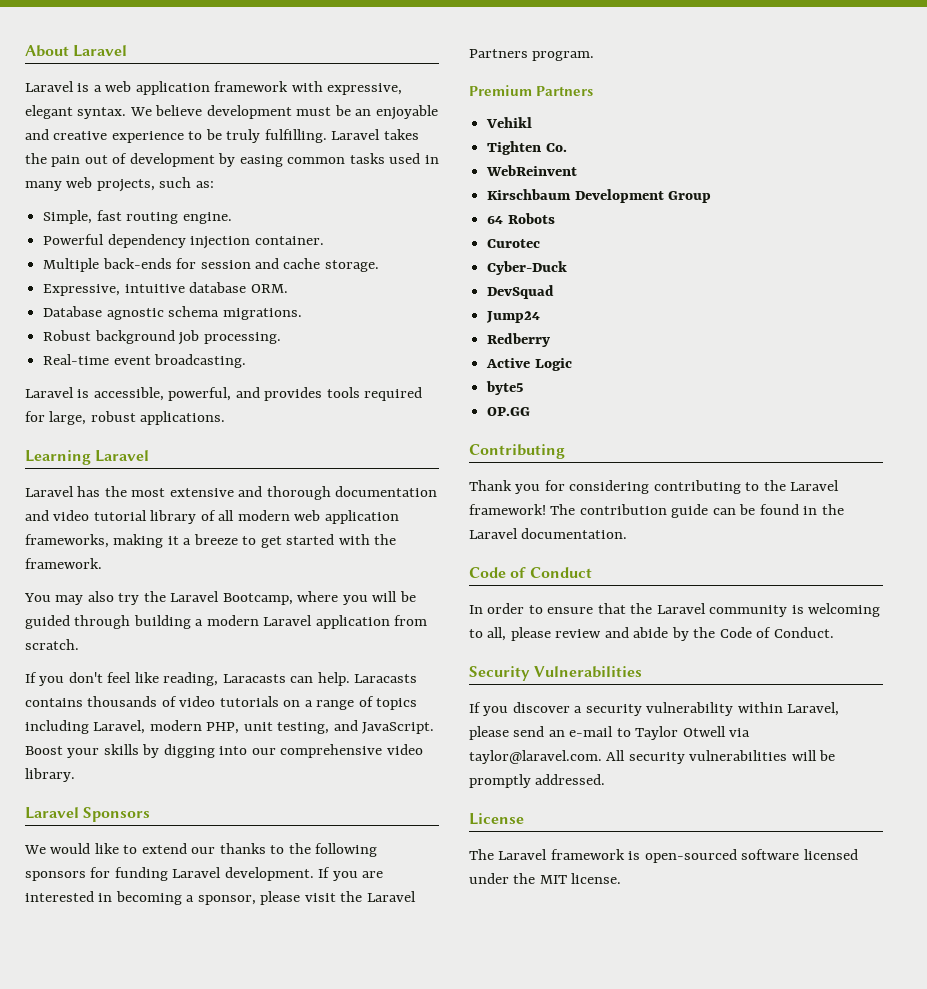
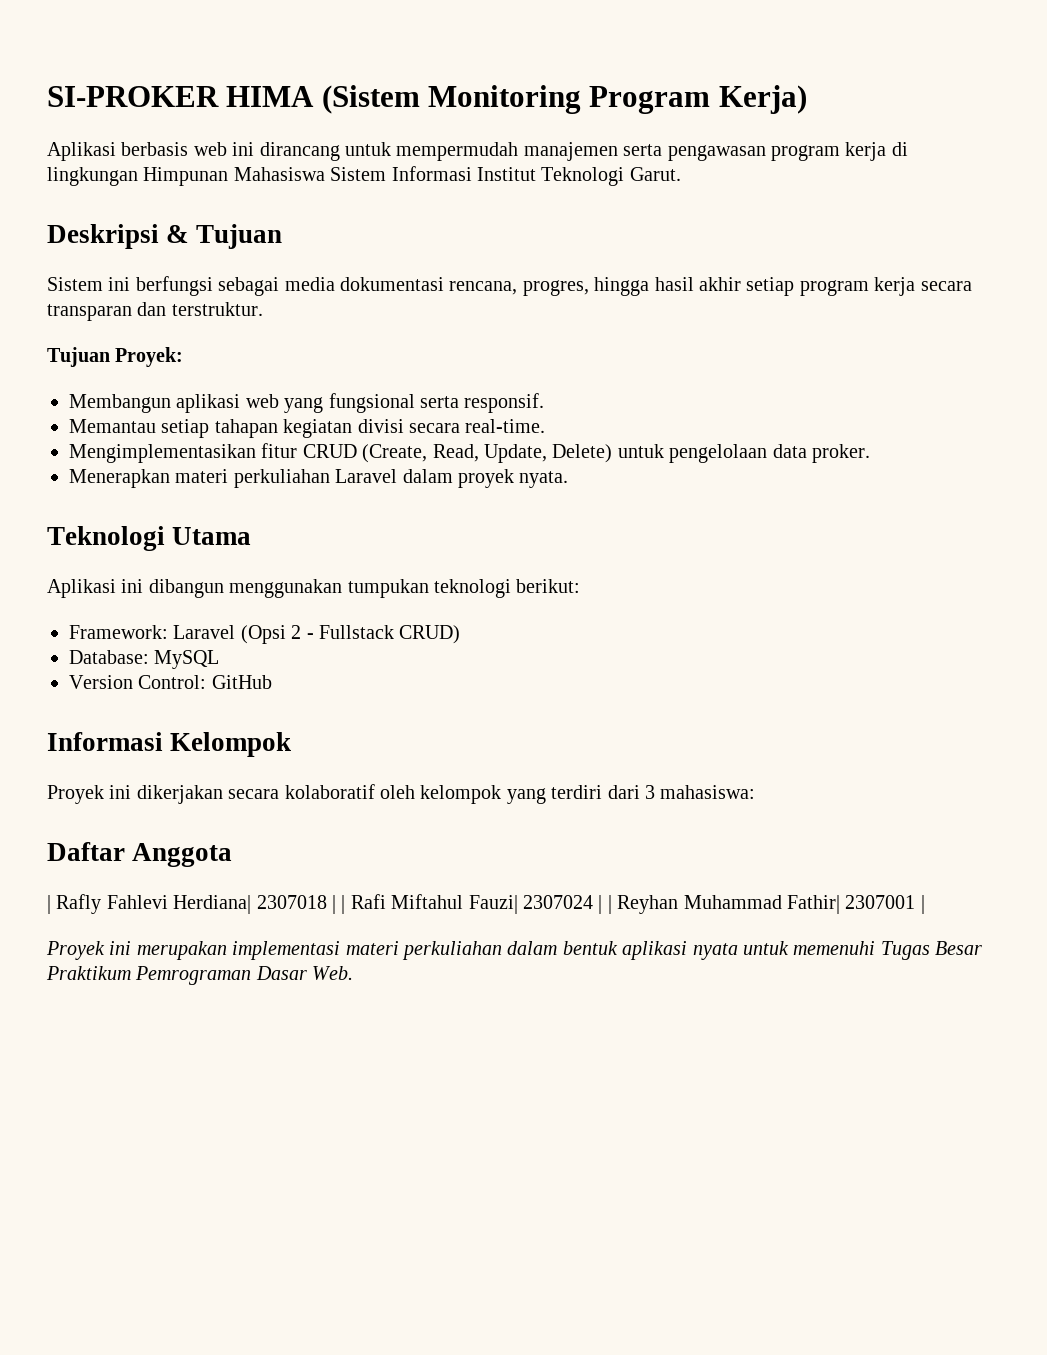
[25,45,128,57] [25,81,403,95] [25,105,438,120] [25,129,419,143] [25,153,439,167] [25,177,214,192] [43,210,232,224] [43,234,324,249] [43,258,379,272] [43,282,288,296] [43,306,302,320] [43,330,281,345] [43,354,247,368] [25,387,423,401] [25,411,226,425] [25,450,150,465] [25,486,438,500] [25,510,399,524] [25,534,397,548] [25,558,102,569] [24,591,416,605] [25,615,428,629] [25,639,79,650] [25,672,418,686] [25,696,418,710] [25,720,435,734] [25,744,423,758] [25,768,75,782] [25,807,151,822] [24,843,378,857] [25,867,384,881] [25,891,416,905] [469,49,595,61] [469,85,594,96] [486,117,533,128] [487,141,567,155] [486,165,578,176] [487,189,712,203] [487,213,555,224] [487,239,541,248] [487,261,568,275] [487,285,555,299] [486,311,541,323] [487,333,551,347] [486,358,572,371] [486,381,524,395] [487,407,531,416] [469,444,565,459] [469,480,840,494] [469,504,844,518] [469,528,628,539] [469,567,592,578] [469,603,881,617] [469,627,834,641] [469,666,643,681] [469,702,840,716] [469,726,751,740] [469,750,836,764] [469,774,606,788] [469,813,524,825] [469,849,858,863] [469,873,622,884] About Laravel // Laravel is a web application framework with expressive, elegant syntax. We believe development must be an enjoyable and creative experience to be truly fulfilling. Laravel takes the pain out of development by easing common tasks used in many web projects, such as: // Simple, fast routing engine. // Powerful dependency injection container. // Multiple back-ends for session and cache storage. // Expressive, intuitive database ORM. // Database agnostic schema migrations. // Robust background job processing. // Real-time event broadcasting. // Laravel is accessible, powerful, and provides tools required for large, robust applications. // Learning Laravel // Laravel has the most extensive and thorough documentation and video tutorial library of all modern web application frameworks, making it a breeze to get started with the framework. // You may also try the Laravel Bootcamp, where you will be guided through building a modern Laravel application from scratch. // If you don't feel like reading, Laracasts can help. Laracasts contains thousands of video tutorials on a range of topics including Laravel, modern PHP, unit testing, and JavaScript. Boost your skills by digging into our comprehensive video library. // Laravel Sponsors // We would like to extend our thanks to the following sponsors for funding Laravel development. If you are interested in becoming a sponsor, please visit the Laravel Partners program. // Premium Partners // Vehikl // Tighten Co. // WebReinvent // Kirschbaum Development Group // 64 Robots // Curotec // Cyber-Duck // DevSquad // Jump24 // Redberry // Active Logic // byte5 // OP.GG // Contributing // Thank you for considering contributing to the Laravel framework! The contribution guide can be found in the Laravel documentation. // Code of Conduct // In order to ensure that the Laravel community is welcoming to all, please review and abide by the Code of Conduct. // Security Vulnerabilities // If you discover a security vulnerability within Laravel, please send an e-mail to Taylor Otwell via taylor@laravel.com. All security vulnerabilities will be promptly addressed. // License // The Laravel framework is open-sourced software licensed under the MIT license. -> [47,85,807,114] [47,142,908,161] [47,166,681,186] [47,224,282,249] [47,276,972,296] [47,302,263,321] [47,347,184,367] [69,393,545,413] [69,419,546,438] [69,443,870,463] [69,469,569,488] [47,526,252,551] [47,579,581,598] [69,625,461,644] [69,650,220,669] [69,675,272,689] [47,732,292,757] [47,784,756,804] [47,842,233,867] [47,894,925,914] [46,941,983,960] [46,966,354,985] SI-PROKER HIMA (Sistem Monitoring Program Kerja) // Aplikasi berbasis web ini dirancang untuk mempermudah manajemen serta pengawasan program kerja di lingkungan Himpunan Mahasiswa Sistem Informasi Institut Teknologi Garut. // Deskripsi & Tujuan // Sistem ini berfungsi sebagai media dokumentasi rencana, progres, hingga hasil akhir setiap program kerja secara transparan dan terstruktur. // Tujuan Proyek: // Membangun aplikasi web yang fungsional serta responsif. // Memantau setiap tahapan kegiatan divisi secara real-time. // Mengimplementasikan fitur CRUD (Create, Read, Update, Delete) untuk pengelolaan data proker. // Menerapkan materi perkuliahan Laravel dalam proyek nyata. // Teknologi Utama // Aplikasi ini dibangun menggunakan tumpukan teknologi berikut: // Framework: Laravel (Opsi 2 - Fullstack CRUD) // Database: MySQL // Version Control: GitHub // Informasi Kelompok // Proyek ini dikerjakan secara kolaboratif oleh kelompok yang terdiri dari 3 mahasiswa: // Daftar Anggota // | Rafly Fahlevi Herdiana| 2307018 | | Rafi Miftahul Fauzi| 2307024 | | Reyhan Muhammad Fathir| 2307001 | // Proyek ini merupakan implementasi materi perkuliahan dalam bentuk aplikasi nyata untuk memenuhi Tugas Besar Praktikum Pemrograman Dasar Web.

